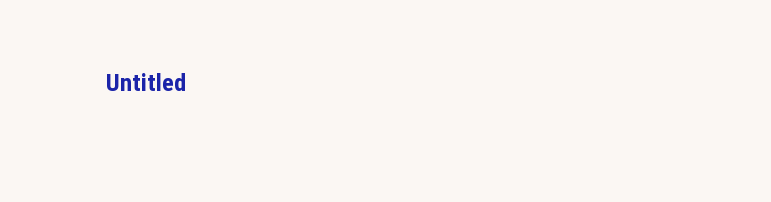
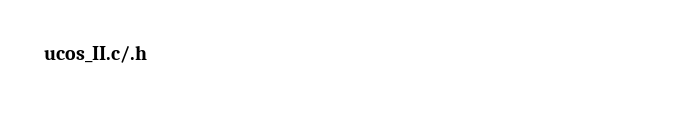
[106,73,186,91] Untitled -> [44,45,147,63] ucos_II.c/.h

